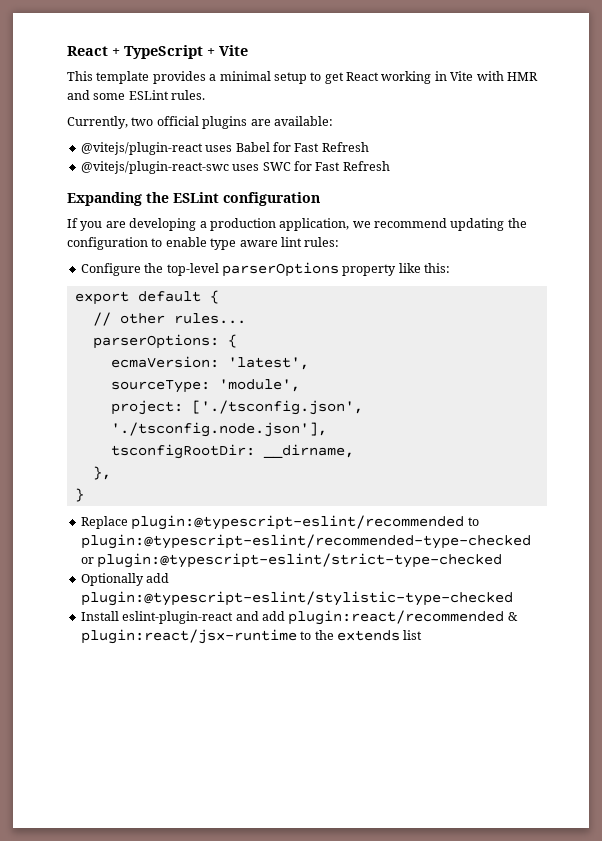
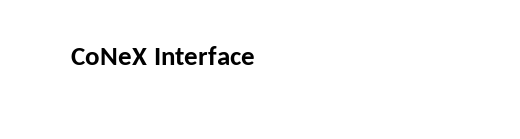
[67,45,248,59] [67,71,538,84] [67,90,206,100] [67,116,333,129] [80,142,369,155] [80,161,390,174] [67,192,320,206] [67,218,527,231] [67,237,340,250] [80,262,450,277] [74,290,219,305] [92,312,246,326] [92,334,237,349] [110,356,309,370] [110,379,300,393] [110,400,363,415] [110,422,327,437] [110,444,354,459] [92,466,111,480] [74,488,84,502] [80,515,479,530] [80,534,531,549] [80,553,503,568] [80,573,170,586] [80,591,513,606] [80,610,518,625] [80,629,423,644] React + TypeScript + Vite // This template provides a minimal setup to get React working in Vite with HMR and some ESLint rules. // Currently, two official plugins are available: // @vitejs/plugin-react uses Babel for Fast Refresh // @vitejs/plugin-react-swc uses SWC for Fast Refresh // Expanding the ESLint configuration // If you are developing a production application, we recommend updating the configuration to enable type aware lint rules: // Configure the top-level parserOptions property like this: // export default { // // other rules... // parserOptions: { // ecmaVersion: 'latest', // sourceType: 'module', // project: ['./tsconfig.json', './tsconfig.node.json'], // tsconfigRootDir: __dirname, // }, // } // Replace plugin:@typescript-eslint/recommended to plugin:@typescript-eslint/recommended-type-checked or plugin:@typescript-eslint/strict-type-checked // Optionally add plugin:@typescript-eslint/stylistic-type-checked // Install eslint-plugin-react and add plugin:react/recommended & plugin:react/jsx-runtime to the extends list -> [71,46,256,65] CoNeX Interface

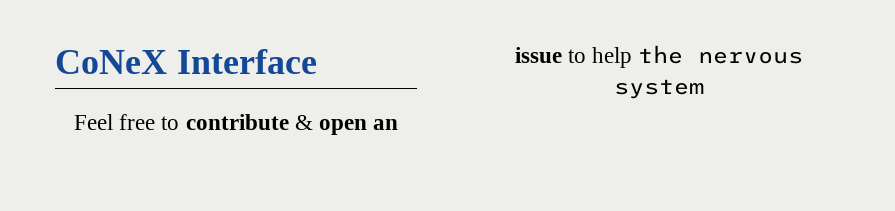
(256, 55) none -> [73,114,399,135] [514,45,804,68] [614,79,704,99] // Feel free to contribute & open an issue to help the nervous system

